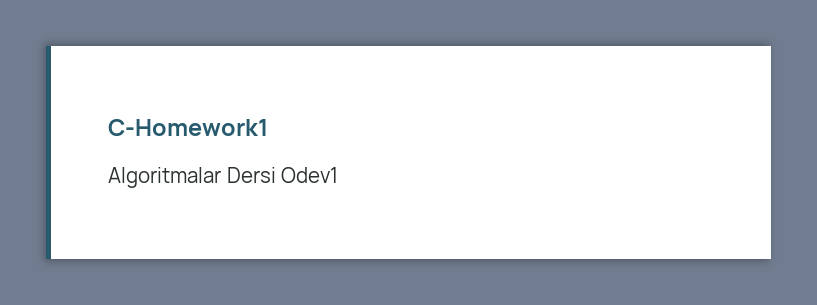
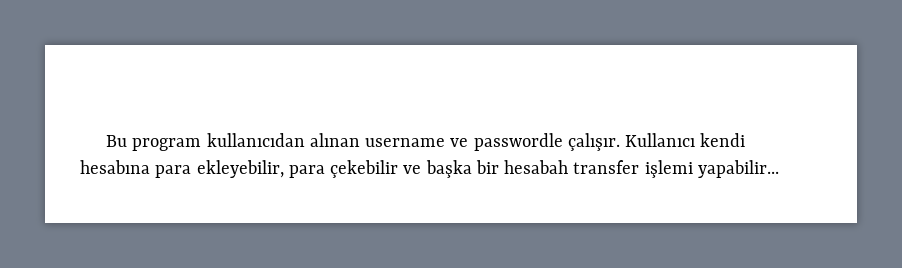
[108,119,268,136] [108,167,339,188] C-Homework1 // Algoritmalar Dersi Odev1 -> [106,133,746,151] [80,160,779,178] Bu program kullanıcıdan alınan username ve passwordle çalışır. Kullanıcı kendi hesabına para ekleyebilir, para çekebilir ve başka bir hesabah transfer işlemi yapabilir...

